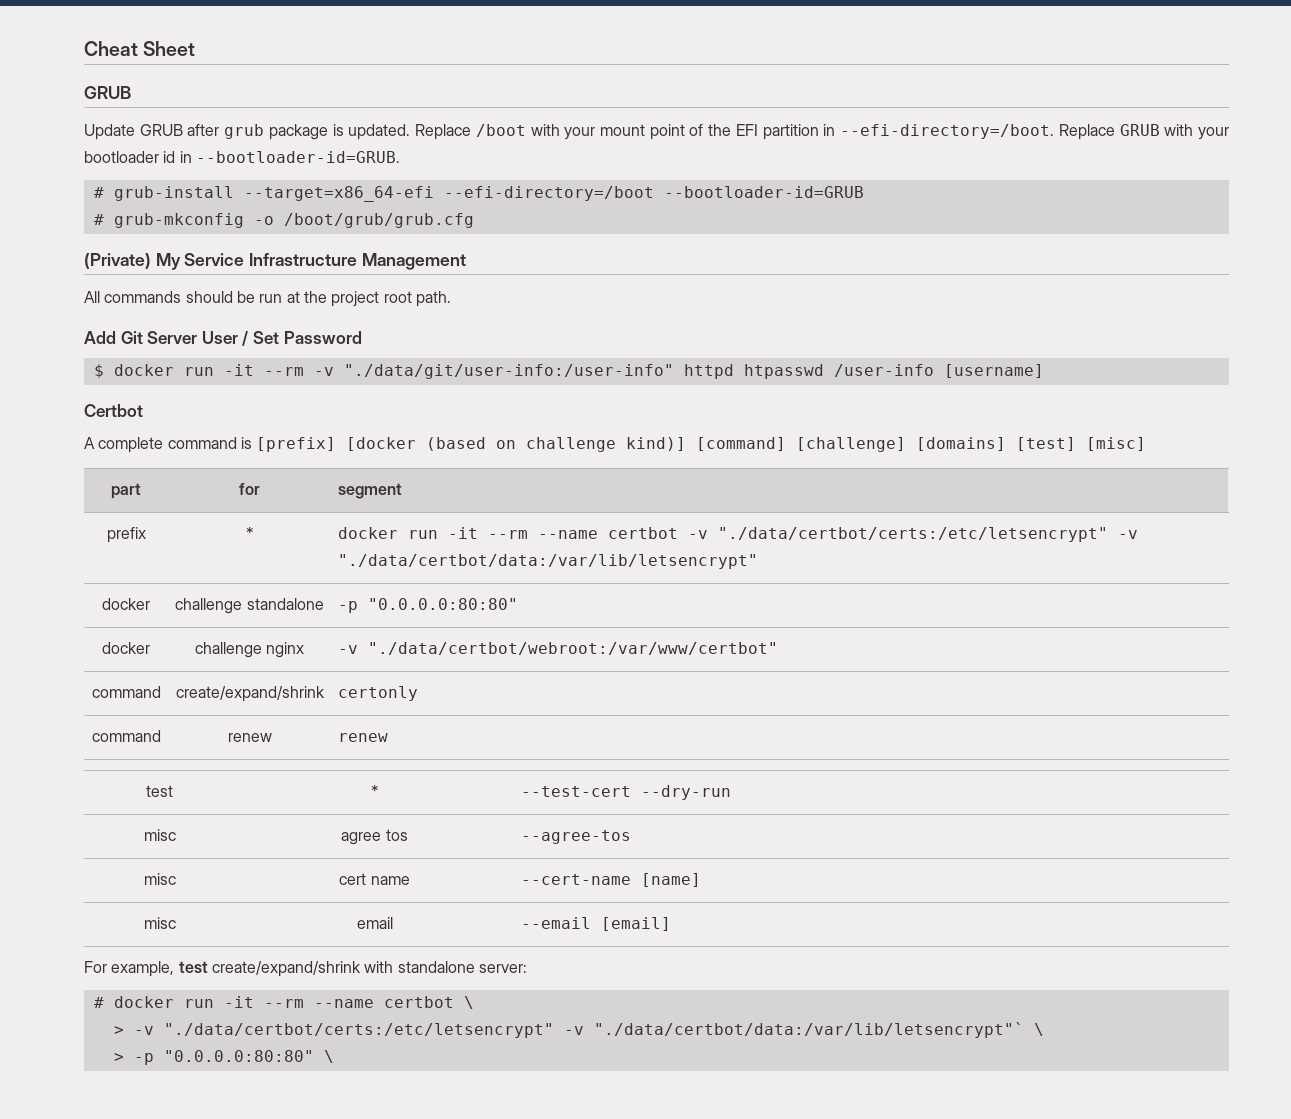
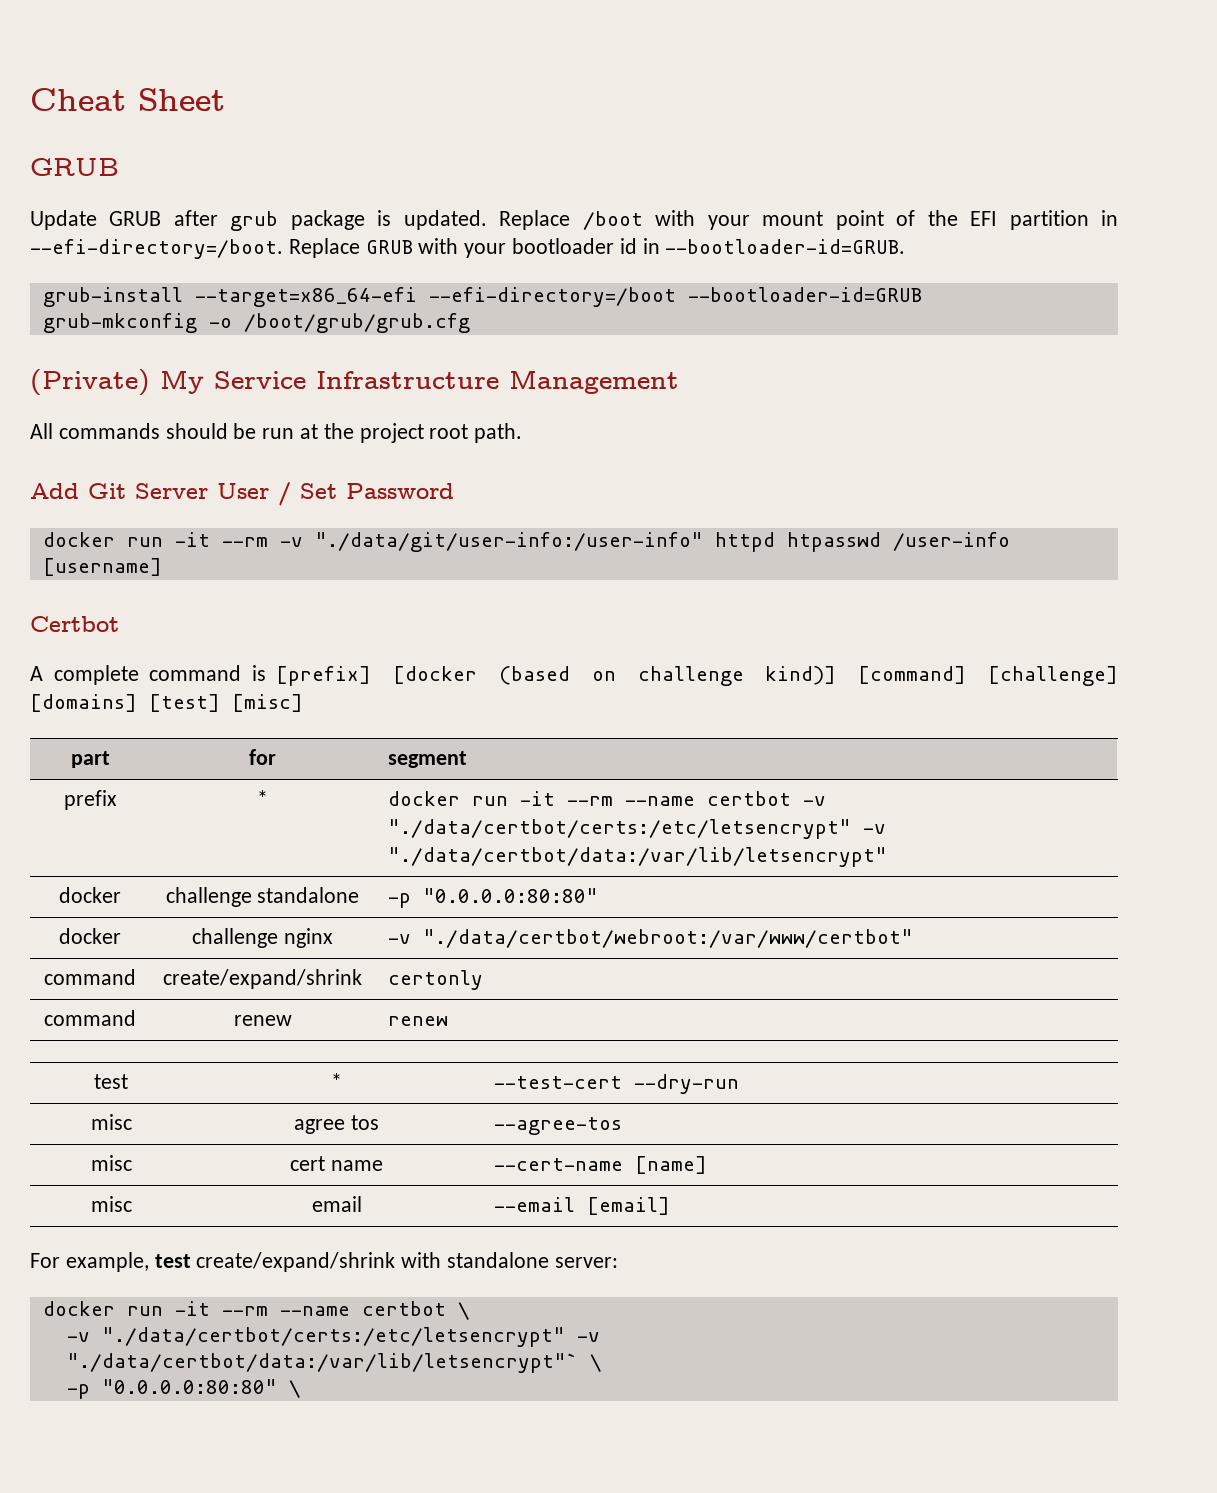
[93,187,104,198] # -> (906, 246) none
[93,214,104,225] # -> (922, 294) none
[93,364,104,378] $ -> (454, 491) none
[93,997,104,1008] # -> (618, 1262) none
[113,1026,124,1035] > -> (470, 1311) none
[113,1053,124,1062] > -> (602, 1363) none

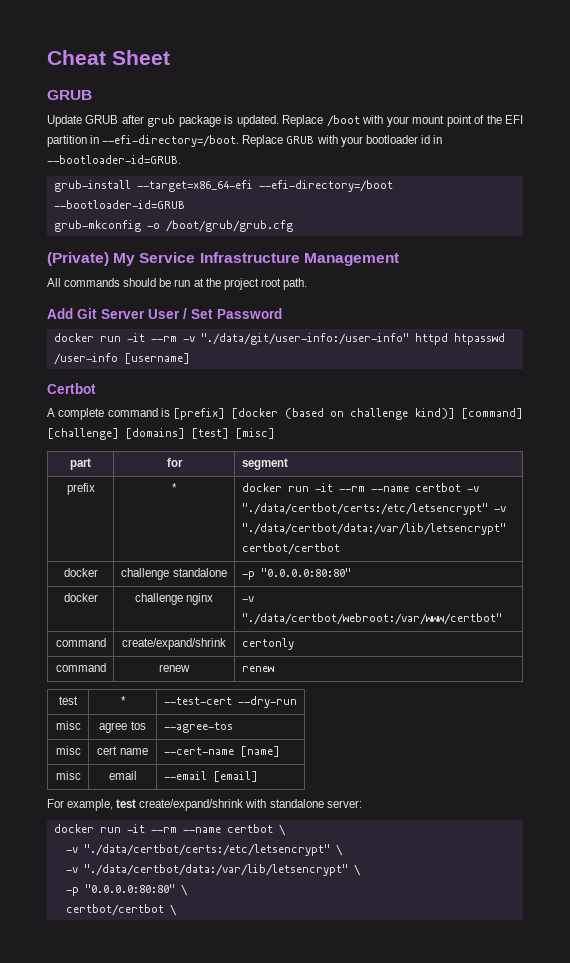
(888, 857) none -> [241,543,340,555] certbot/certbot
[576,1332,600,1342] [66,1353,578,1373] -v "./data/certbot/data:/var/lib/letsencrypt"` -> [335,844,343,856] [65,864,348,876] \ // -v "./data/certbot/data:/var/lib/letsencrypt"
(301, 1389) none -> [65,904,177,916] // certbot/certbot \

